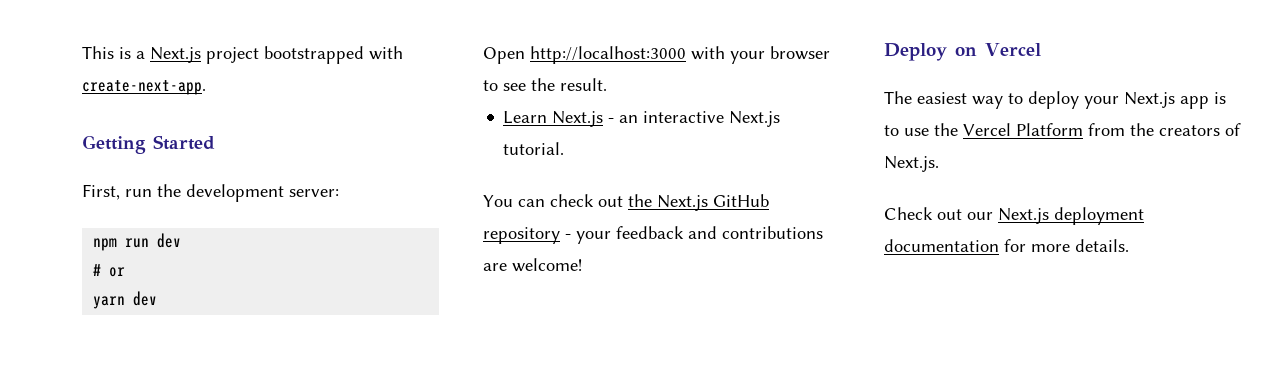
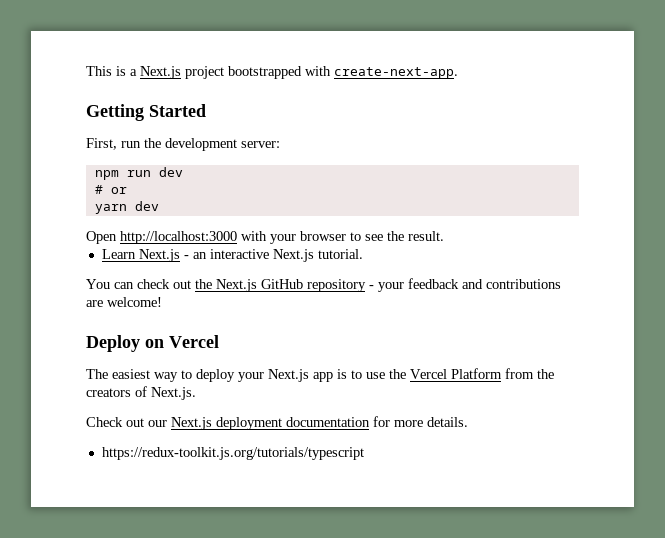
(1129, 245) none -> [101,447,364,460] // https://redux-toolkit.js.org/tutorials/typescript

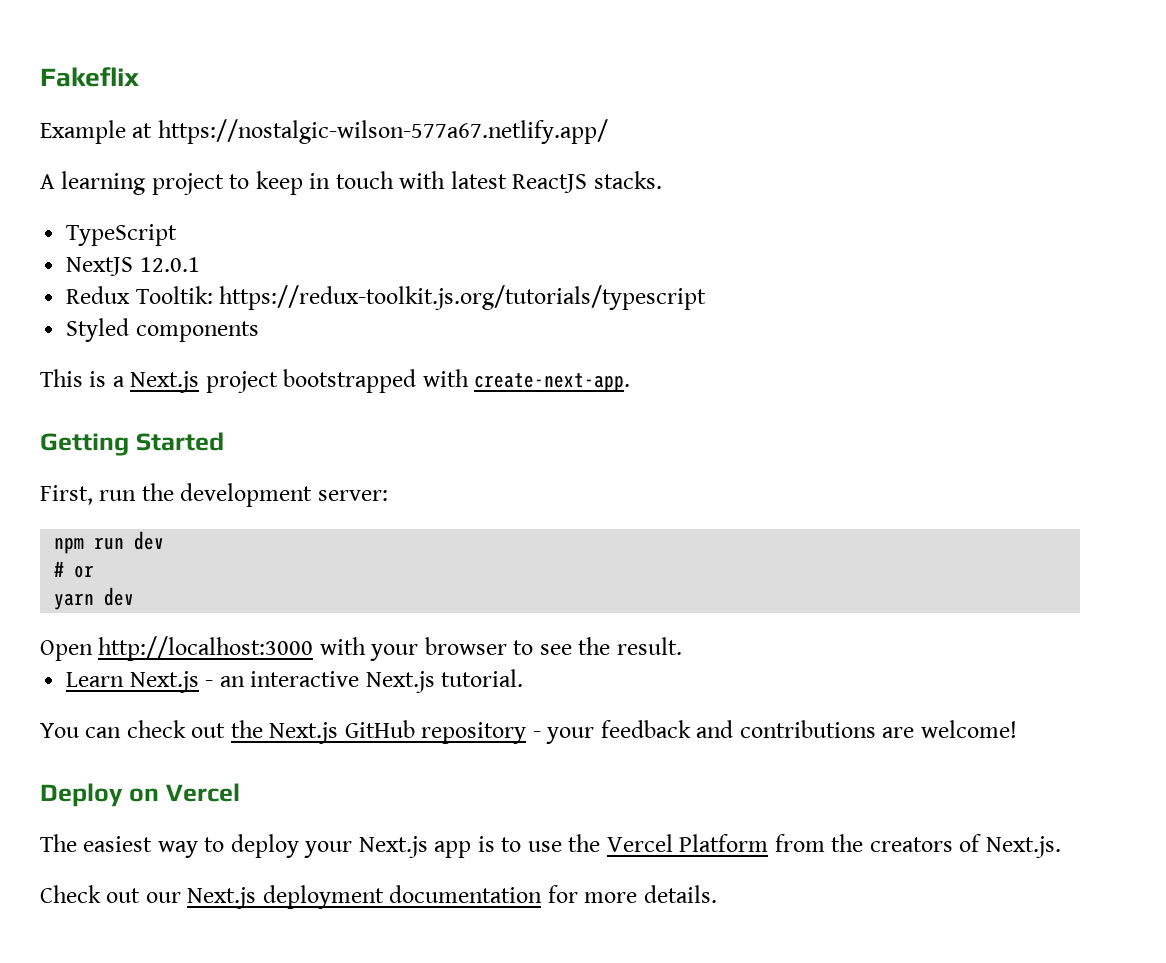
(86, 71) none -> [40,67,139,87] [40,119,608,144] [40,171,662,195] [66,224,178,246] [66,257,200,276] [66,285,707,310] [66,318,259,342] Fakeflix // Example at https://nostalgic-wilson-577a67.netlify.app/ // A learning project to keep in touch with latest ReactJS stacks. // TypeScript // NextJS 12.0.1 // Redux Tooltik: https://redux-toolkit.js.org/tutorials/typescript // Styled components //
[101,447,364,460] // https://redux-toolkit.js.org/tutorials/typescript -> (717, 894) none

